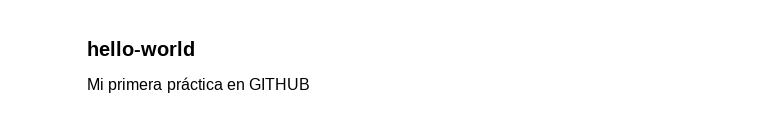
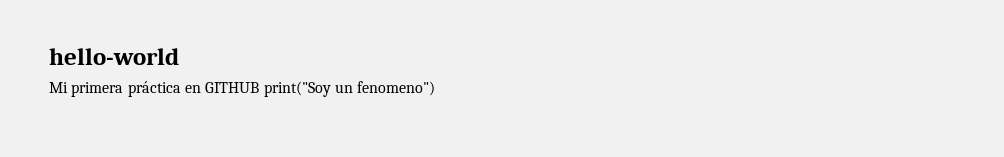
(311, 84) none -> [263,81,436,97] print("Soy un fenomeno")

